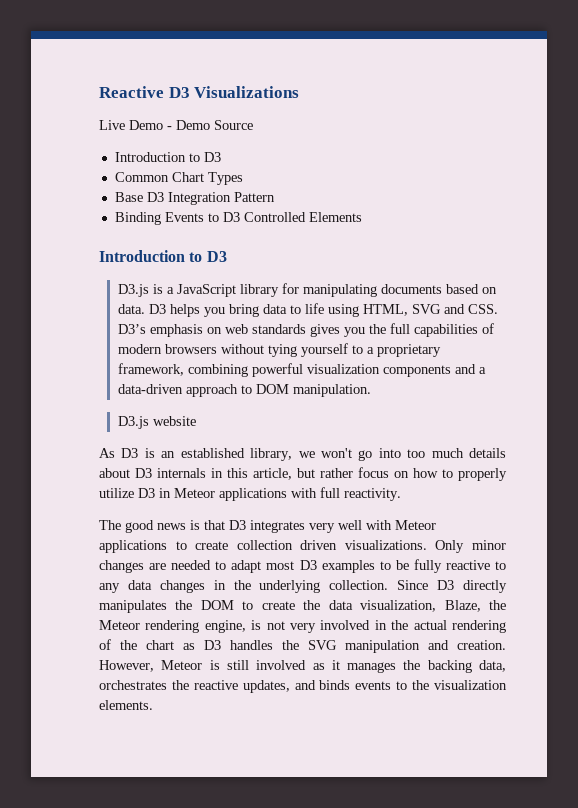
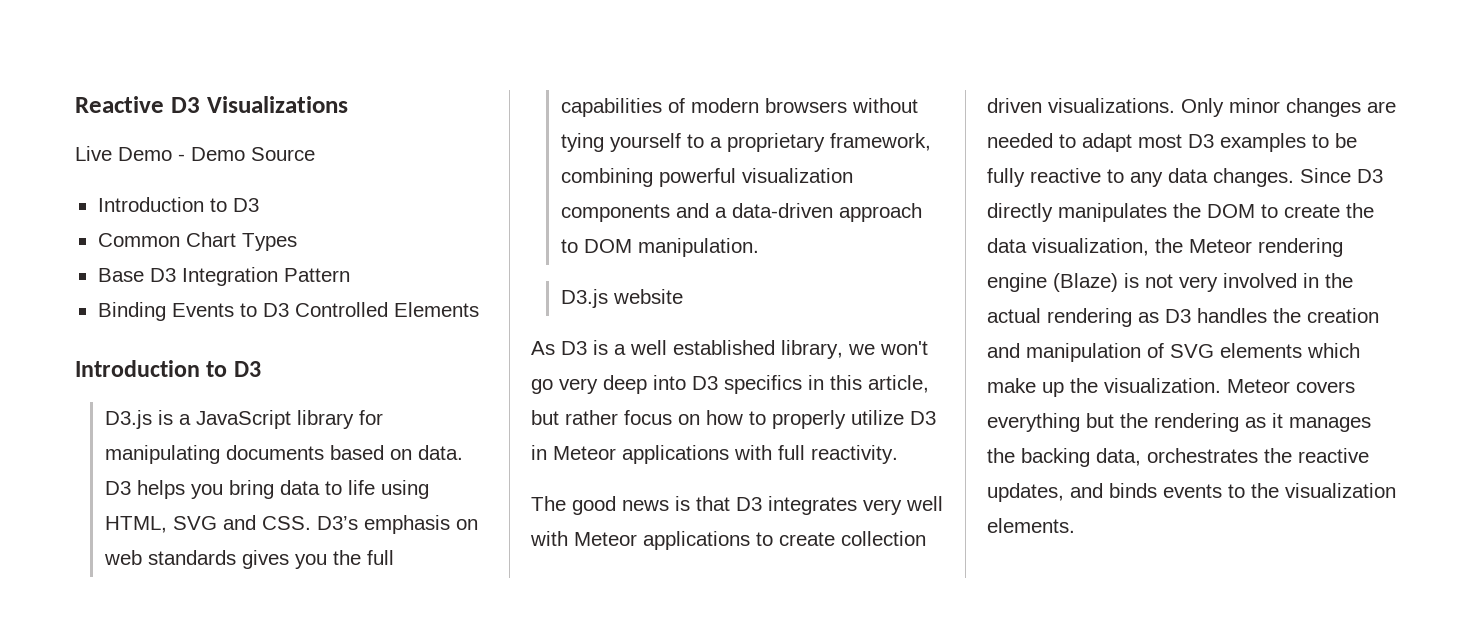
[161,451,176,458] an -> [614,340,667,355] a well
[378,448,507,458] [99,468,206,478] into too much details about D3 internals -> [559,375,802,394] very deep into D3 specifics
[159,580,389,593] changes in the underlying collection. -> [1213,168,1294,187] changes.
[444,600,481,612] Blaze, -> (1149, 247) none
[204,620,246,633] engine, -> [987,273,1118,292] engine (Blaze)
[99,639,174,650] of the chart -> (1132, 317) none
[308,640,506,653] [99,660,307,672] SVG manipulation and creation. However, Meteor is still involved -> [1307,308,1379,323] [987,343,1360,362] [987,378,1355,397] [987,413,1239,432] creation and manipulation of SVG elements which make up the visualization. Meteor covers everything but the rendering

